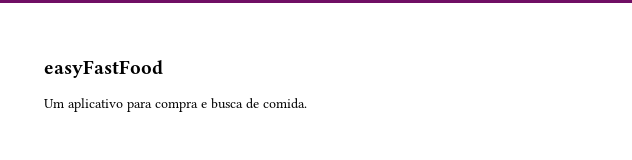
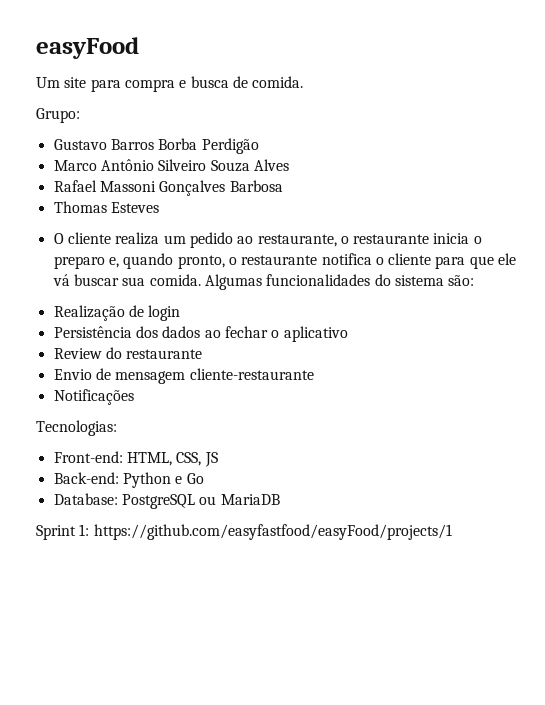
[44,60,163,78] easyFastFood -> [36,37,139,59] easyFood
[68,98,123,112] aplicativo -> [64,77,87,88] site
(307, 103) none -> [36,108,80,123] [53,138,259,154] [53,159,289,172] [53,180,283,196] [53,201,159,213] [53,232,482,248] [53,253,517,269] [52,274,475,290] [53,305,181,321] [53,326,348,342] [53,347,203,359] [53,368,314,384] [53,389,134,405] [36,420,117,436] [53,451,218,467] [53,472,204,488] [53,493,280,509] [36,524,452,540] // Grupo: // Gustavo Barros Borba Perdigão // Marco Antônio Silveiro Souza Alves // Rafael Massoni Gonçalves Barbosa // Thomas Esteves // O cliente realiza um pedido ao restaurante, o restaurante inicia o preparo e, quando pronto, o restaurante notifica o cliente para que ele vá buscar sua comida. Algumas funcionalidades do sistema são: // Realização de login // Persistência dos dados ao fechar o aplicativo // Review do restaurante // Envio de mensagem cliente-restaurante // Notificações // Tecnologias: // Front-end: HTML, CSS, JS // Back-end: Python e Go // Database: PostgreSQL ou MariaDB // Sprint 1: https://github.com/easyfastfood/easyFood/projects/1

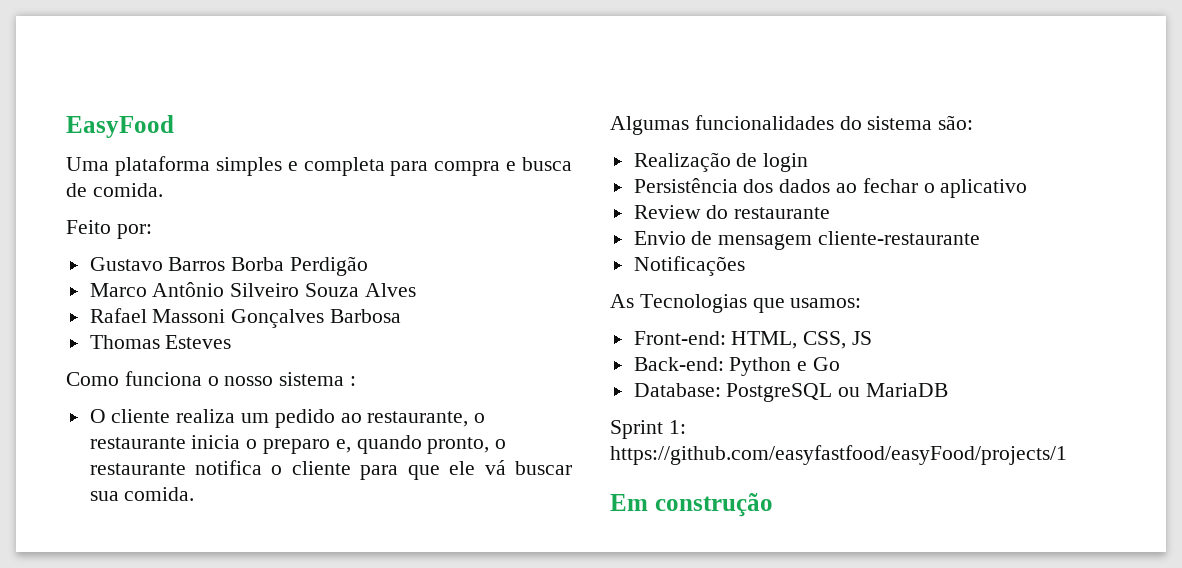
[36,37,139,59] [36,77,87,88] easyFood // Um site -> [66,115,174,138] [66,156,385,176] EasyFood // Uma plataforma simples e completa
[36,108,80,123] Grupo: -> [66,220,152,239] Feito por:
(159, 207) none -> [66,371,357,386] // Como funciona o nosso sistema :
(201, 280) none -> (195, 494) //
[36,420,117,436] Tecnologias: -> [610,294,862,313] As Tecnologias que usamos:
(452, 532) none -> [610,493,773,517] // Em construção

